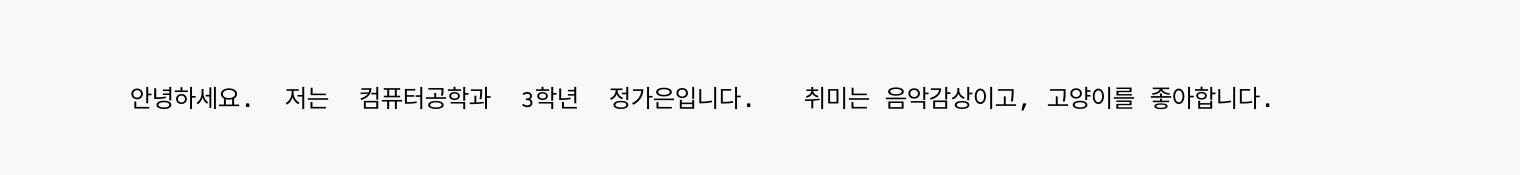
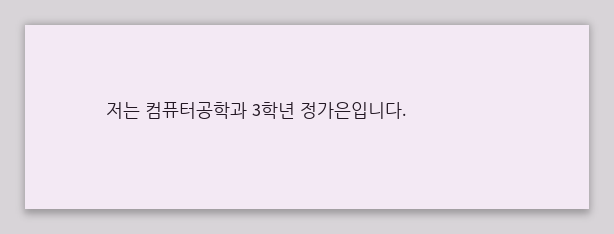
[130,86,255,110] 안녕하세요. -> (106, 110) none
[804,86,1275,111] 취미는 음악감상이고, 고양이를 좋아합니다. -> (406, 110) none

